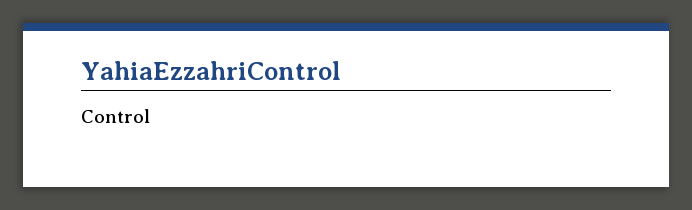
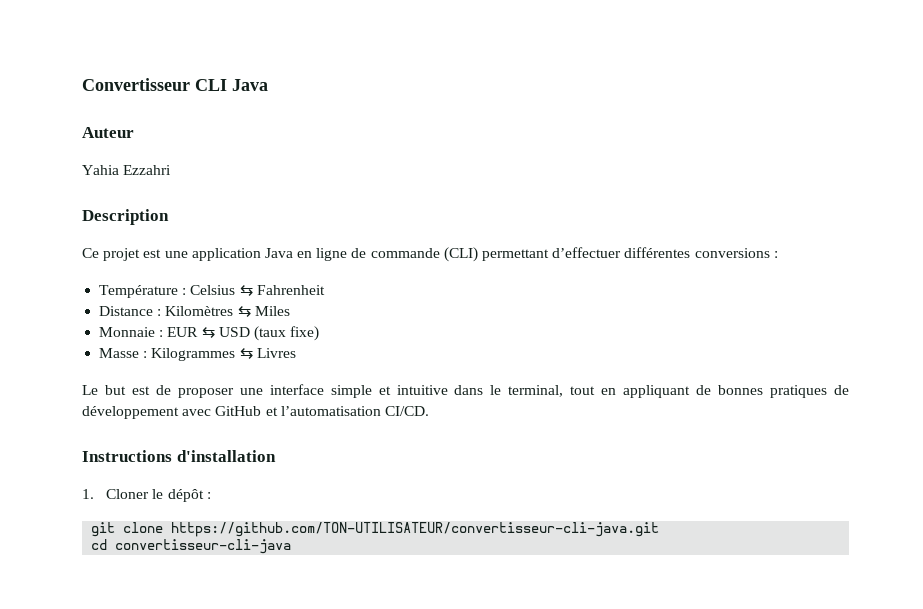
[81,61,341,80] [81,109,150,123] YahiaEzzahriControl // Control -> [82,78,268,91] [82,127,134,138] [82,165,172,175] [82,209,169,225] [82,247,778,262] [99,285,325,298] [99,306,290,317] [99,326,320,341] [99,348,296,361] [82,384,849,398] [82,406,429,419] [82,450,276,462] [82,489,211,502] [91,522,660,537] [91,539,292,554] Convertisseur CLI Java // Auteur // Yahia Ezzahri // Description // Ce projet est une application Java en ligne de commande (CLI) permettant d’effectuer différentes conversions : // Température : Celsius ⇆ Fahrenheit // Distance : Kilomètres ⇆ Miles // Monnaie : EUR ⇆ USD (taux fixe) // Masse : Kilogrammes ⇆ Livres // Le but est de proposer une interface simple et intuitive dans le terminal, tout en appliquant de bonnes pratiques de développement avec GitHub et l’automatisation CI/CD. // Instructions d'installation // 1. Cloner le dépôt : // git clone https://github.com/TON-UTILISATEUR/convertisseur-cli-java.git // cd convertisseur-cli-java

